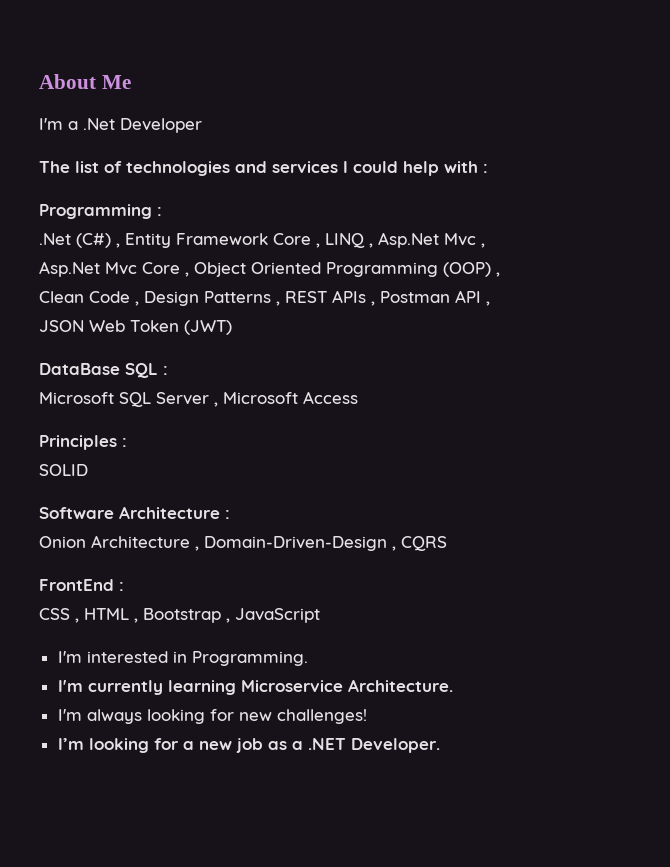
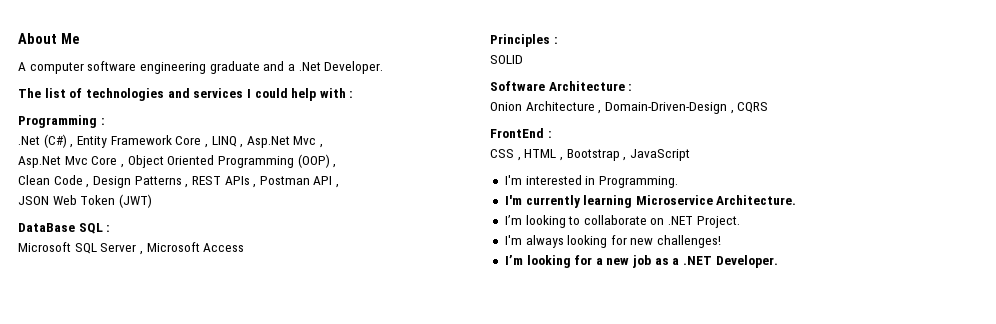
[39,118,63,130] I'm -> [18,61,285,74] A computer software engineering graduate and
[120,118,202,133] Developer -> [324,61,384,74] Developer.
(453, 685) none -> [504,215,740,228] // I’m looking to collaborate on .NET Project.

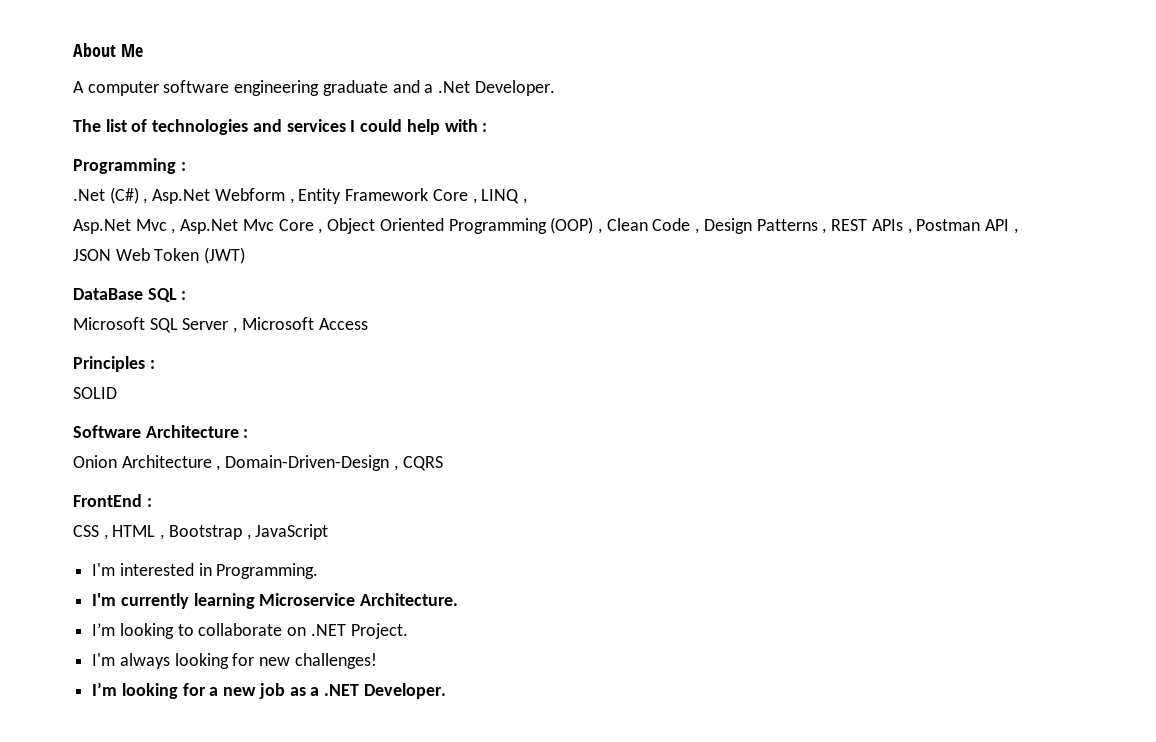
(74, 146) none -> [152,188,294,204] Asp.Net Webform ,
(244, 146) none -> (527, 201) //
(324, 146) // -> (176, 231) none
(337, 166) // -> (602, 231) none

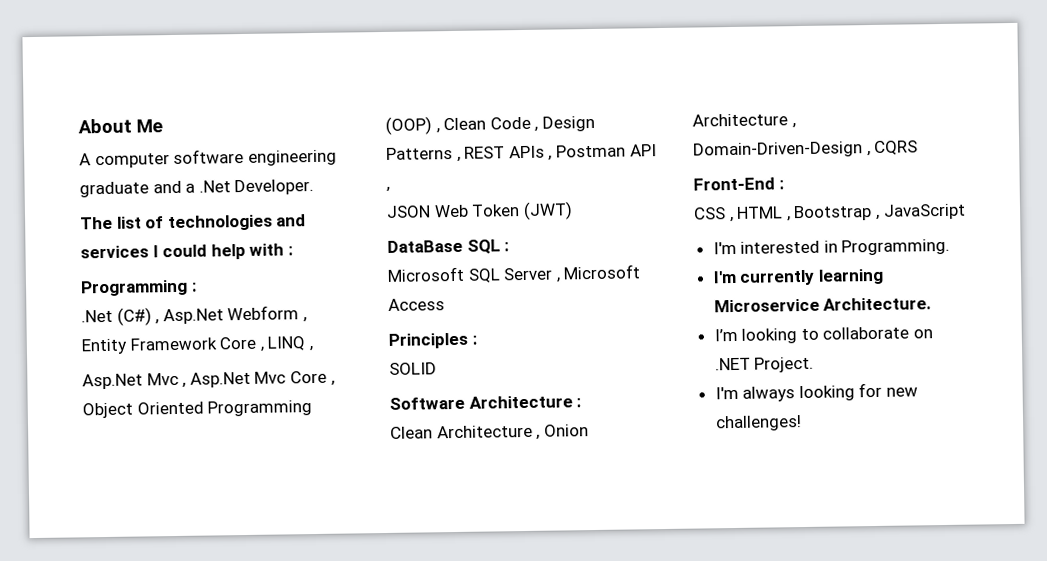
(249, 433) none -> [390,424,541,440] Clean Architecture ,
[73,494,142,507] FrontEnd -> [693,177,775,191] Front-End
[92,682,446,699] // I’m looking for a new job as a .NET Developer. -> (802, 423) none

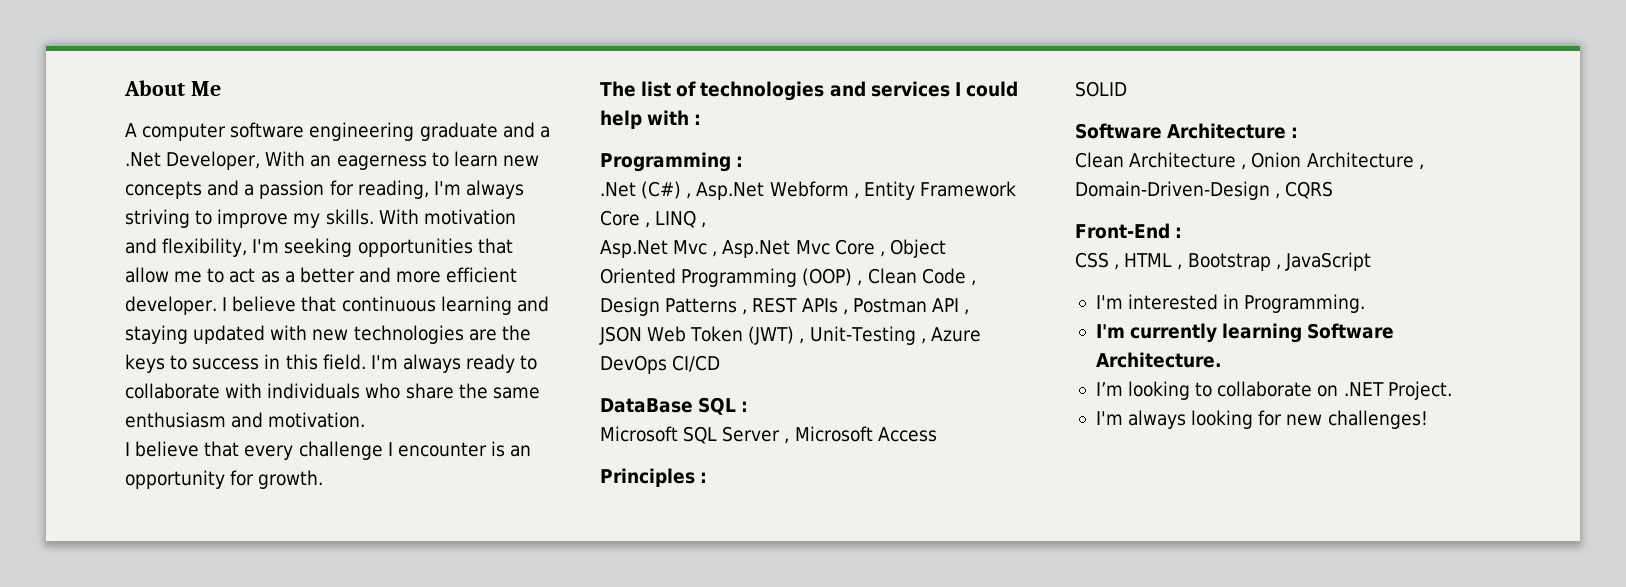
[234,178,315,196] Developer. -> [166,151,539,170] [125,180,524,199] [125,209,516,228] [125,238,513,257] [125,267,518,283] [125,296,549,315] [125,325,531,344] [125,354,538,373] [125,383,540,399] [125,412,366,428] [125,441,532,460] [125,470,324,489] Developer, With an eagerness to learn new concepts and a passion for reading, I'm always striving to improve my skills. With motivation and flexibility, I'm seeking opportunities that allow me to act as a better and more efficient developer. I believe that continuous learning and staying updated with new technologies are the keys to success in this field. I'm always ready to collaborate with individuals who share the same enthusiasm and motivation. // I believe that every challenge I encounter is an opportunity for growth.
(573, 210) none -> [799,326,981,345] [600,355,721,374] , Unit-Testing , Azure DevOps CI/CD
[713,298,820,313] Microservice -> [1307,323,1395,339] Software

